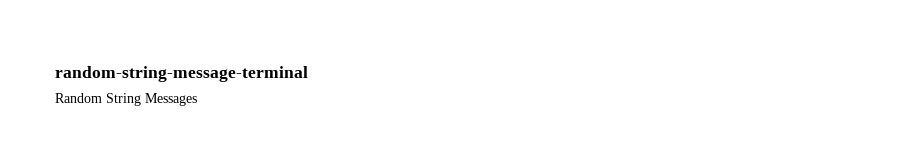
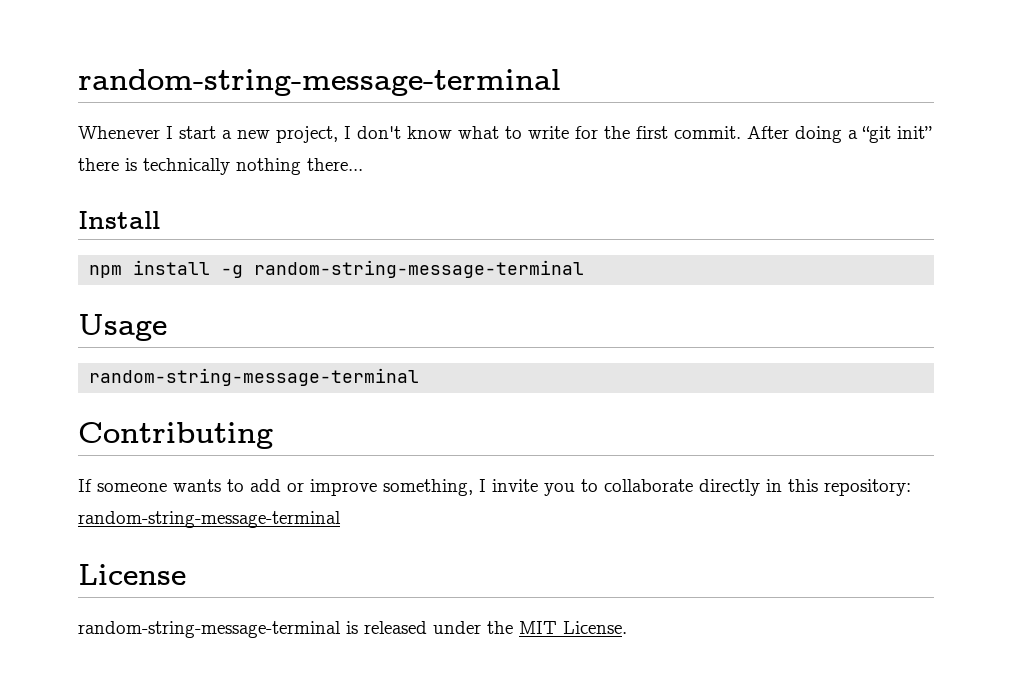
[55,66,308,82] [55,93,197,106] random-string-message-terminal // Random String Messages -> [78,69,561,96] [78,126,932,143] [78,158,363,175] [78,211,160,229] [89,260,585,278] [78,314,167,341] [89,368,420,386] [78,422,273,449] [78,479,911,496] [78,511,341,528] [78,564,186,585] [78,621,627,638] random-string-message-terminal // Whenever I start a new project, I don't know what to write for the first commit. After doing a “git init” there is technically nothing there... // Install // npm install -g random-string-message-terminal // Usage // random-string-message-terminal // Contributing // If someone wants to add or improve something, I invite you to collaborate directly in this repository: random-string-message-terminal // License // random-string-message-terminal is released under the MIT License.

